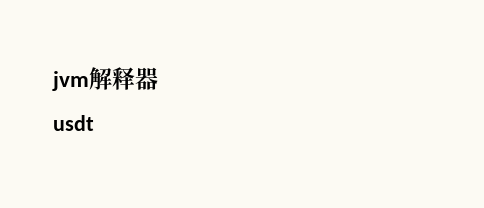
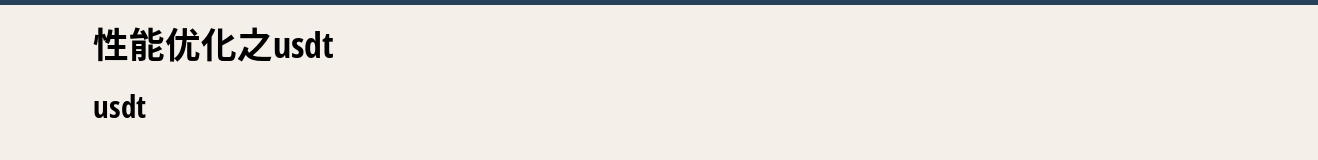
[52,67,158,91] jvm解释器 -> [93,27,334,62] 性能优化之usdt

